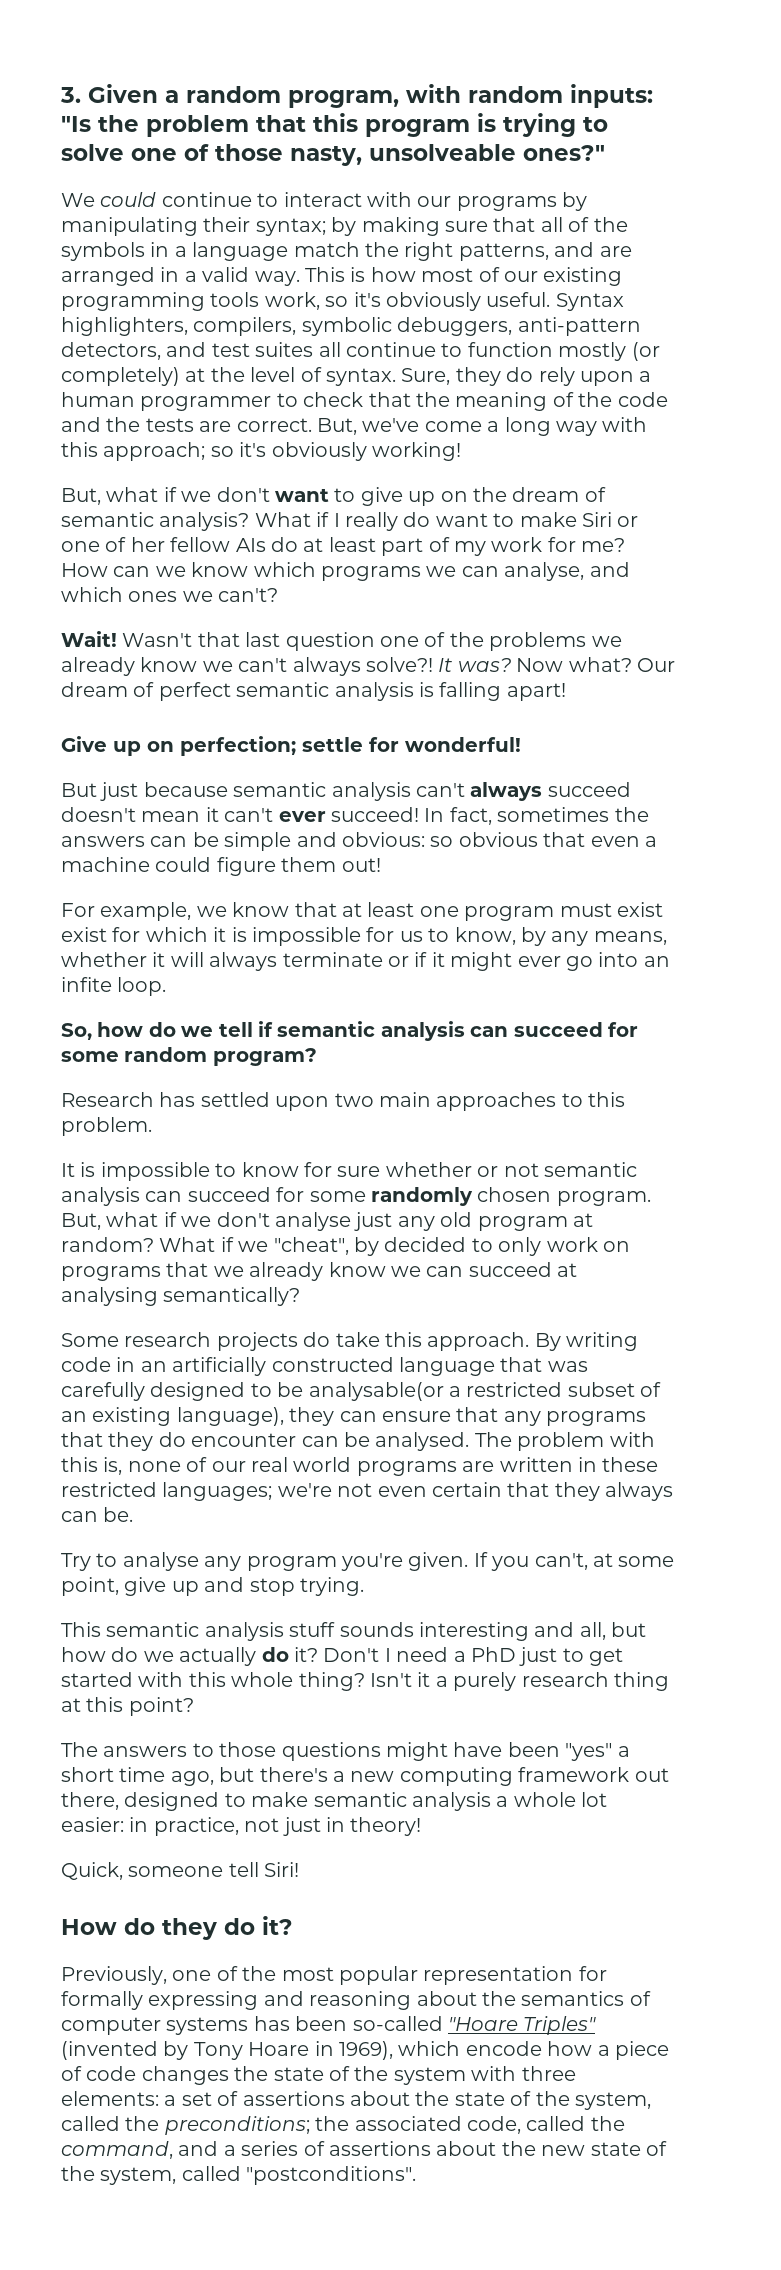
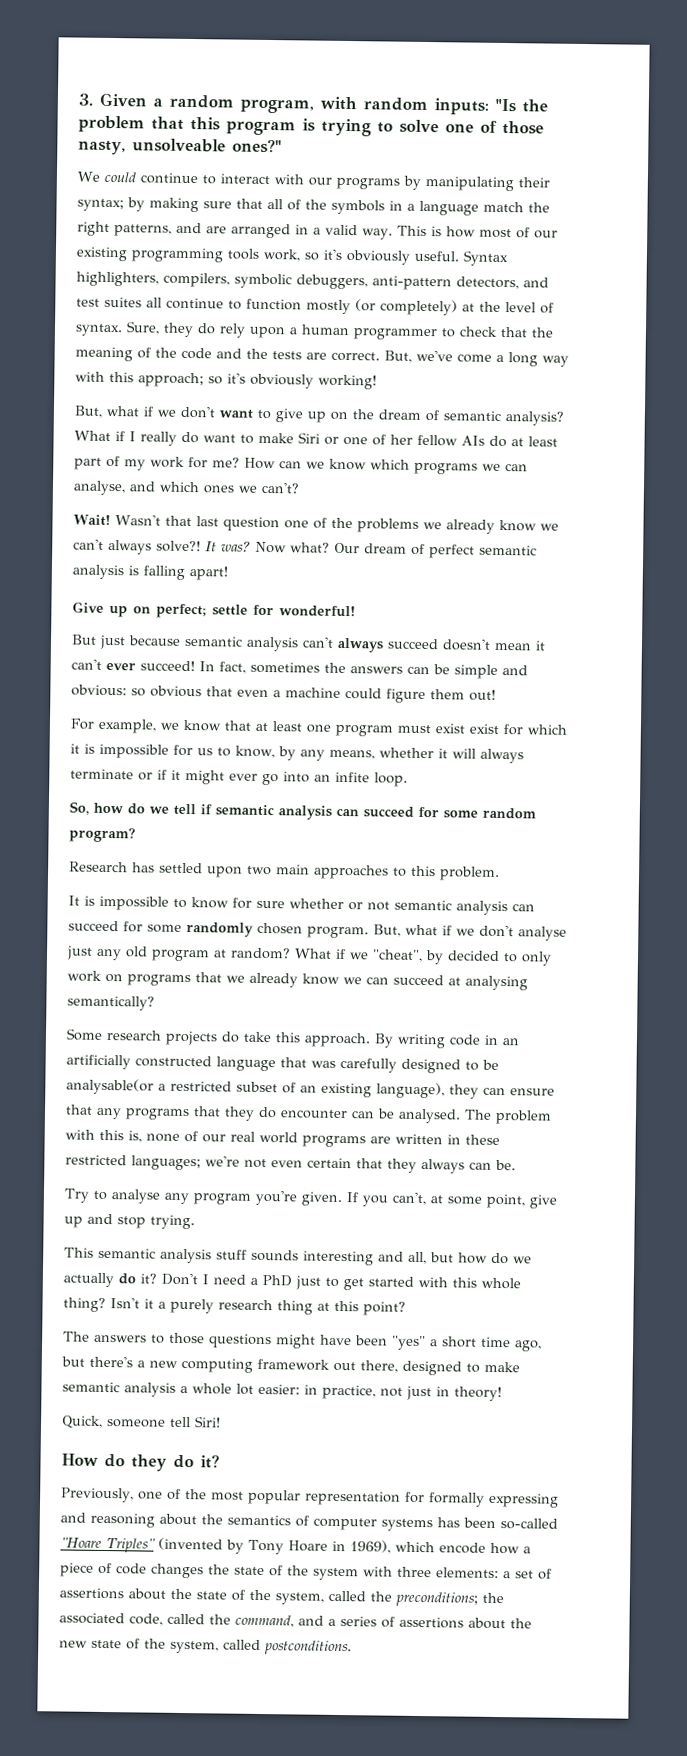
[180,736,296,756] perfection; -> [156,603,207,619] perfect;
[246,2166,417,2185] "postconditions". -> [264,1640,352,1656] postconditions.

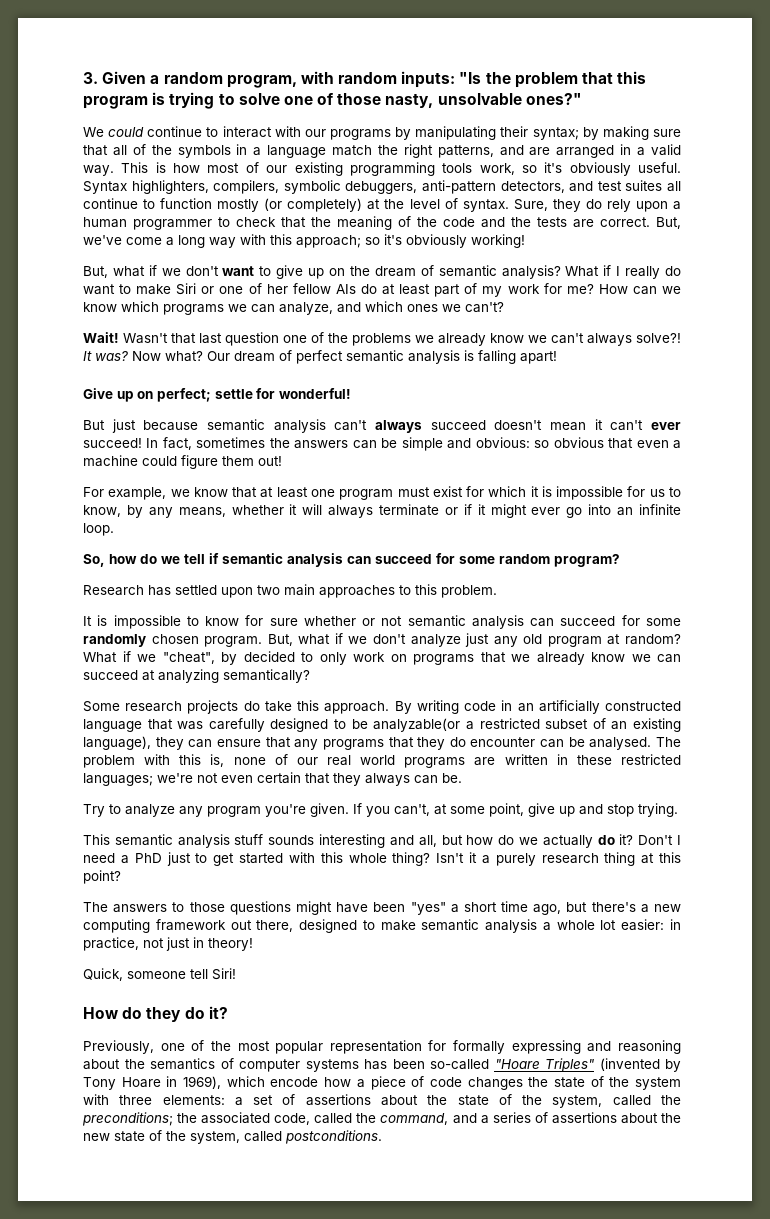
[131,138,226,153] unsolveable -> [437,93,522,105] unsolvable
[73,480,126,496] analyse, -> [279,302,333,315] analyze,
[469,723,499,734] exist -> (463, 491) none
[335,771,370,783] infite -> [638,504,681,515] infinite
[518,926,567,941] analyse -> [410,634,461,647] analyze
[465,975,528,991] analysing -> [158,669,219,683] analyzing
[66,1078,154,1095] analysable(or -> [373,718,461,732] analyzable(or
[110,1189,161,1204] analyse -> [125,804,175,817] analyze

